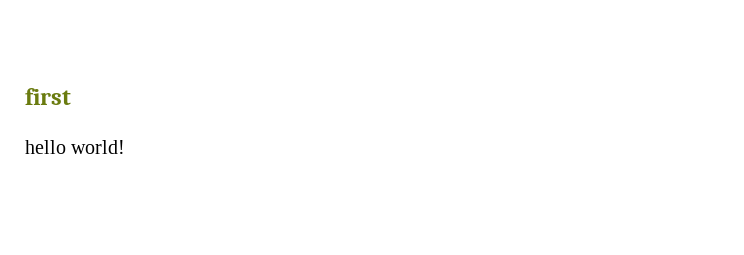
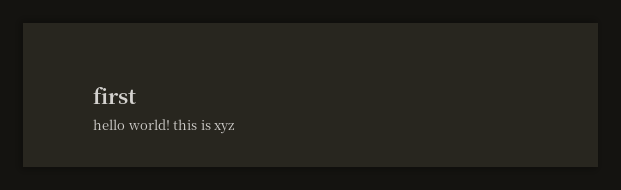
(126, 147) none -> [173,119,236,134] this is xyz

